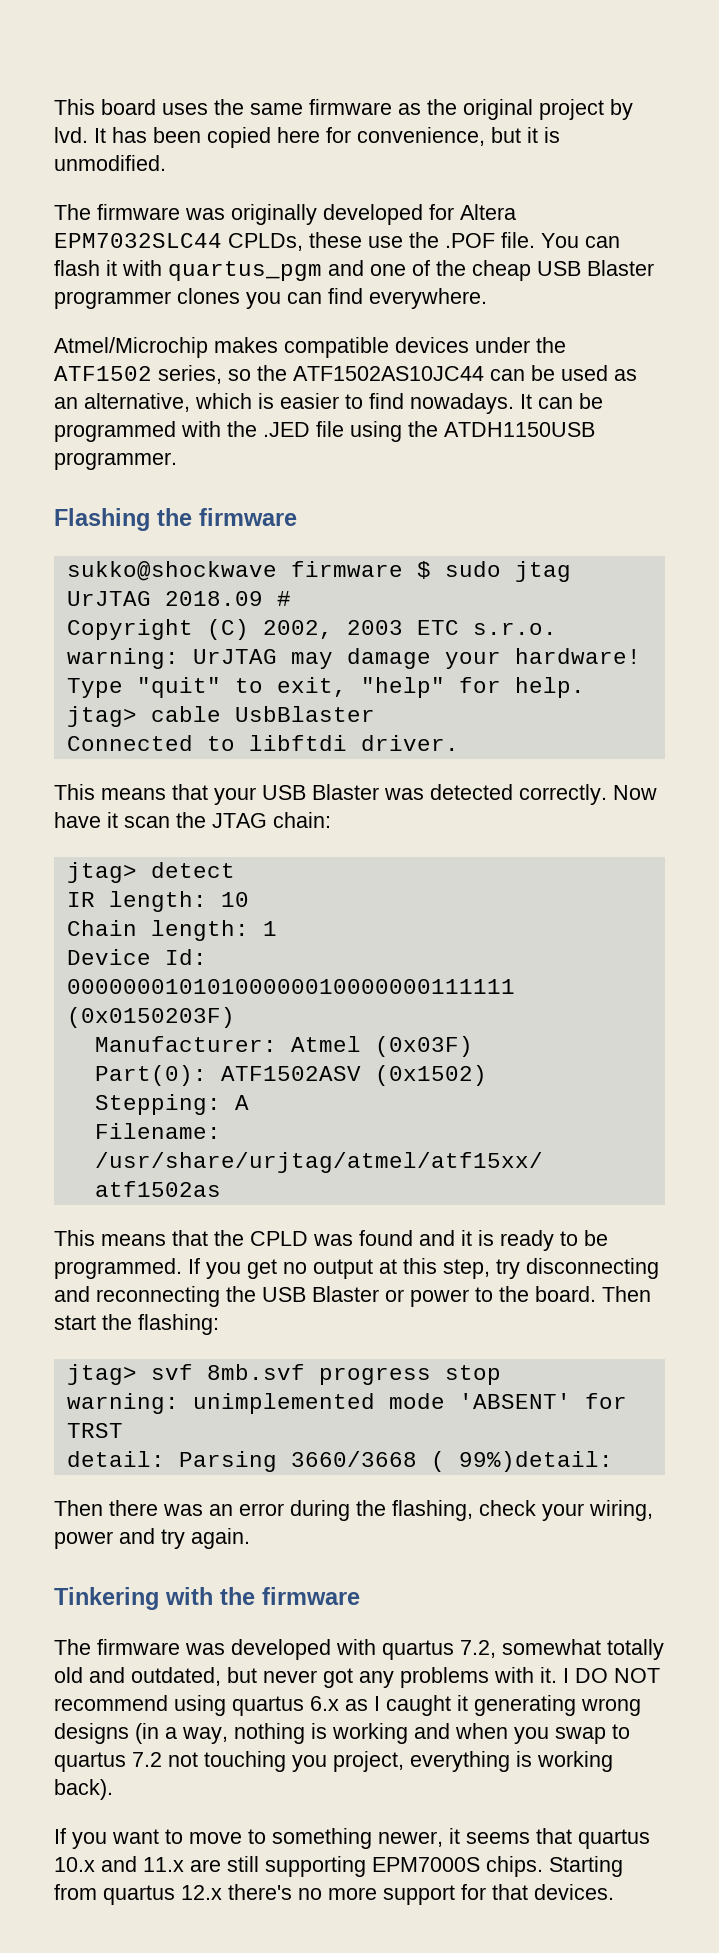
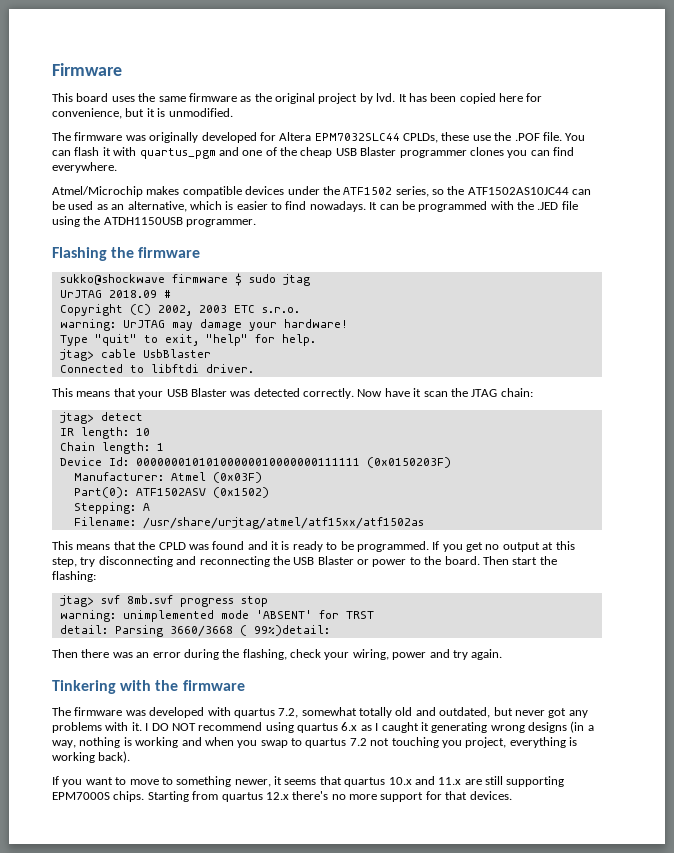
(54, 107) none -> [52,63,122,76] Firmware //

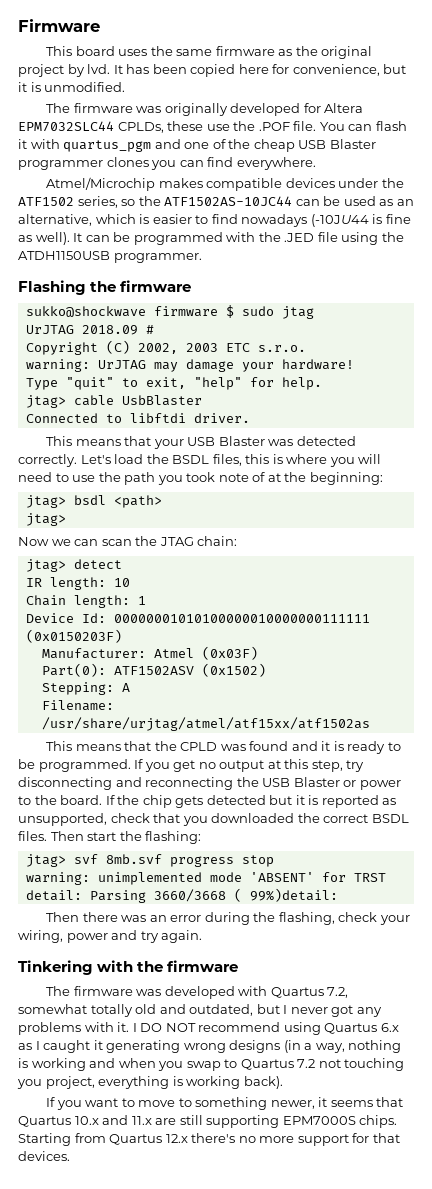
[467,187,569,195] ATF1502AS10JC44 -> [164,196,293,206] ATF1502AS-10JC44
[309,201,366,212] nowadays. -> [241,214,411,227] [18,232,70,245] nowadays (-10JU44 is fine as well).
[357,388,422,397] Now have it -> [80,454,382,467] [18,472,383,485] [25,495,162,508] [25,513,66,526] [18,537,99,546] Let's load the BSDL files, this is where you will need to use the path you took note of at the beginning: // jtag> bsdl <path> // jtag> // Now we can
(480, 560) none -> [105,795,397,808] [18,813,409,826] [18,831,47,841] If the chip gets detected but it is reported as unsupported, check that you downloaded the correct BSDL files.
[233,708,275,718] quartus -> [270,987,324,998] Quartus
(513, 711) none -> [283,1005,288,1014] I
[297,723,338,733] quartus -> [324,1023,378,1034] Quartus
[305,738,347,748] quartus -> [240,1059,294,1070] Quartus
[344,777,386,787] quartus -> [18,1116,71,1127] Quartus
[221,792,263,802] quartus -> [109,1134,163,1145] Quartus

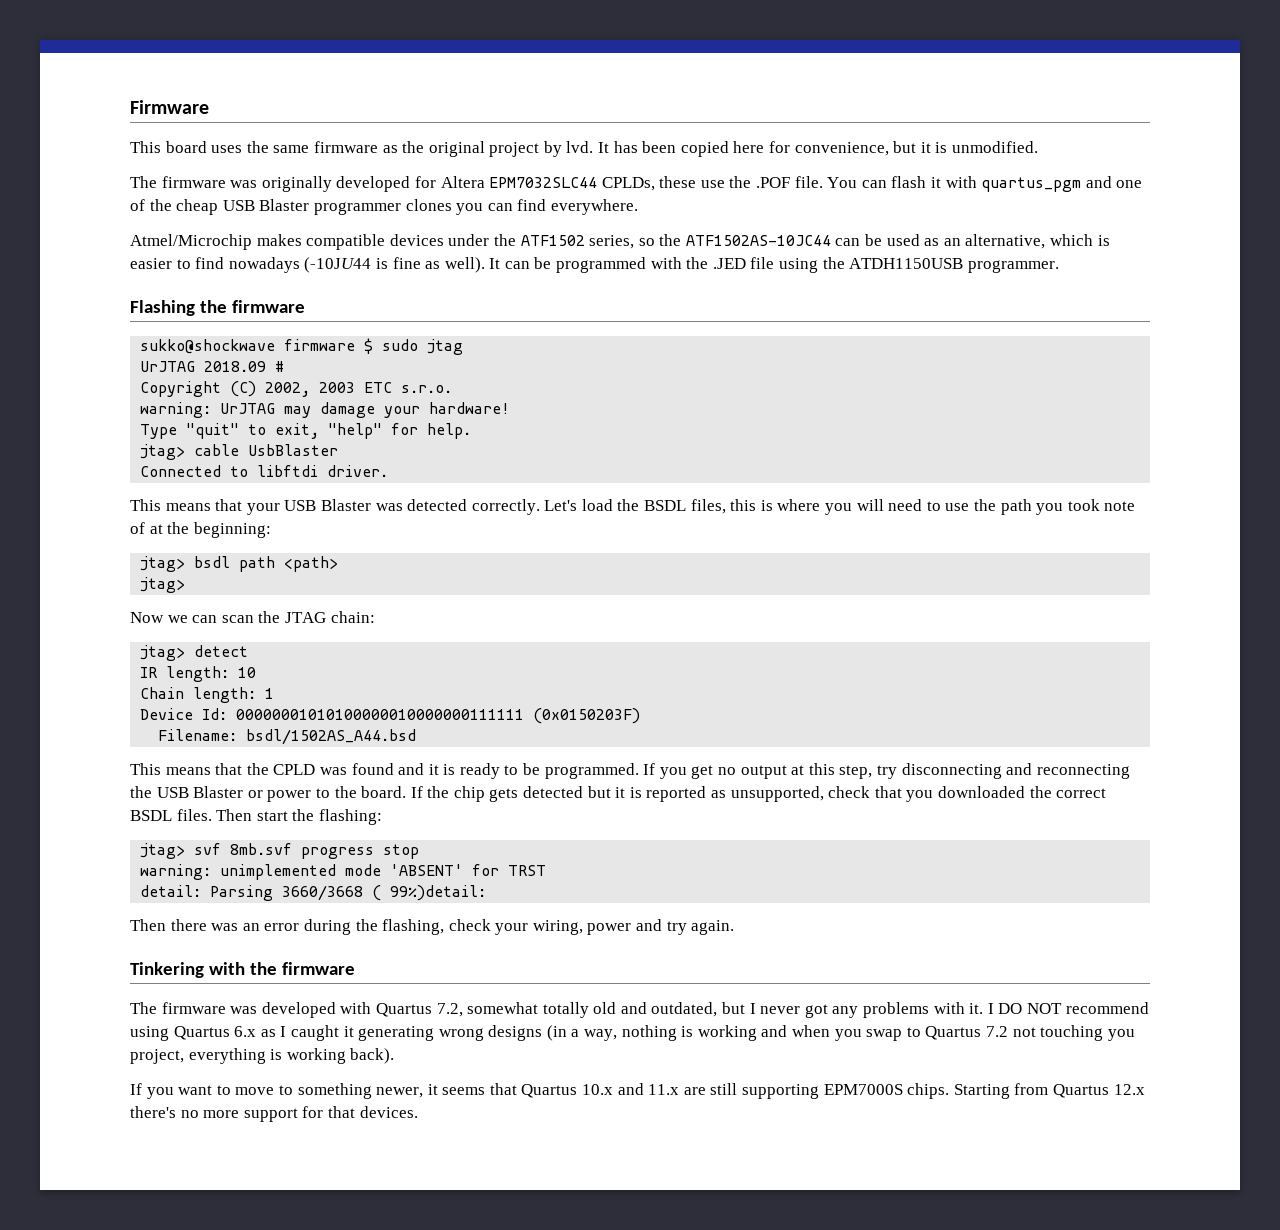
(106, 500) none -> [239,556,276,572] path
[41,646,258,660] [41,663,266,677] [41,682,130,695] // Manufacturer: Atmel (0x03F) // Part(0): ATF1502ASV (0x1502) // Stepping: A -> (641, 716) none
[41,717,370,731] /usr/share/urjtag/atmel/atf15xx/atf1502as -> [246,729,417,745] bsdl/1502AS_A44.bsd

